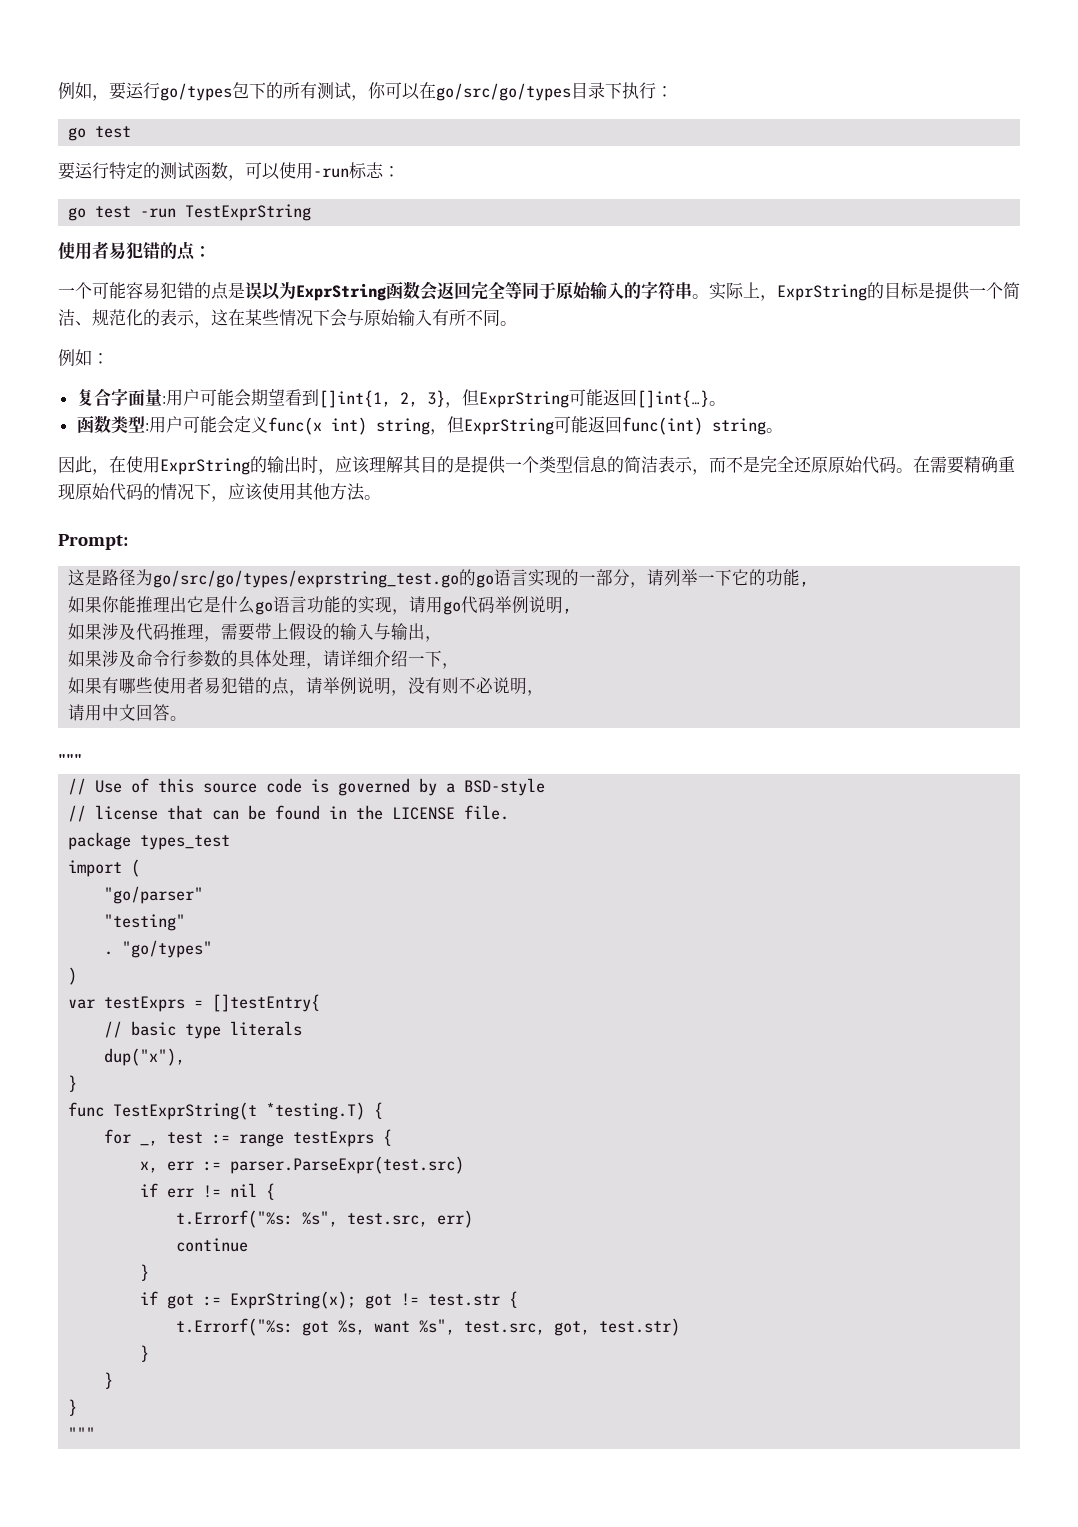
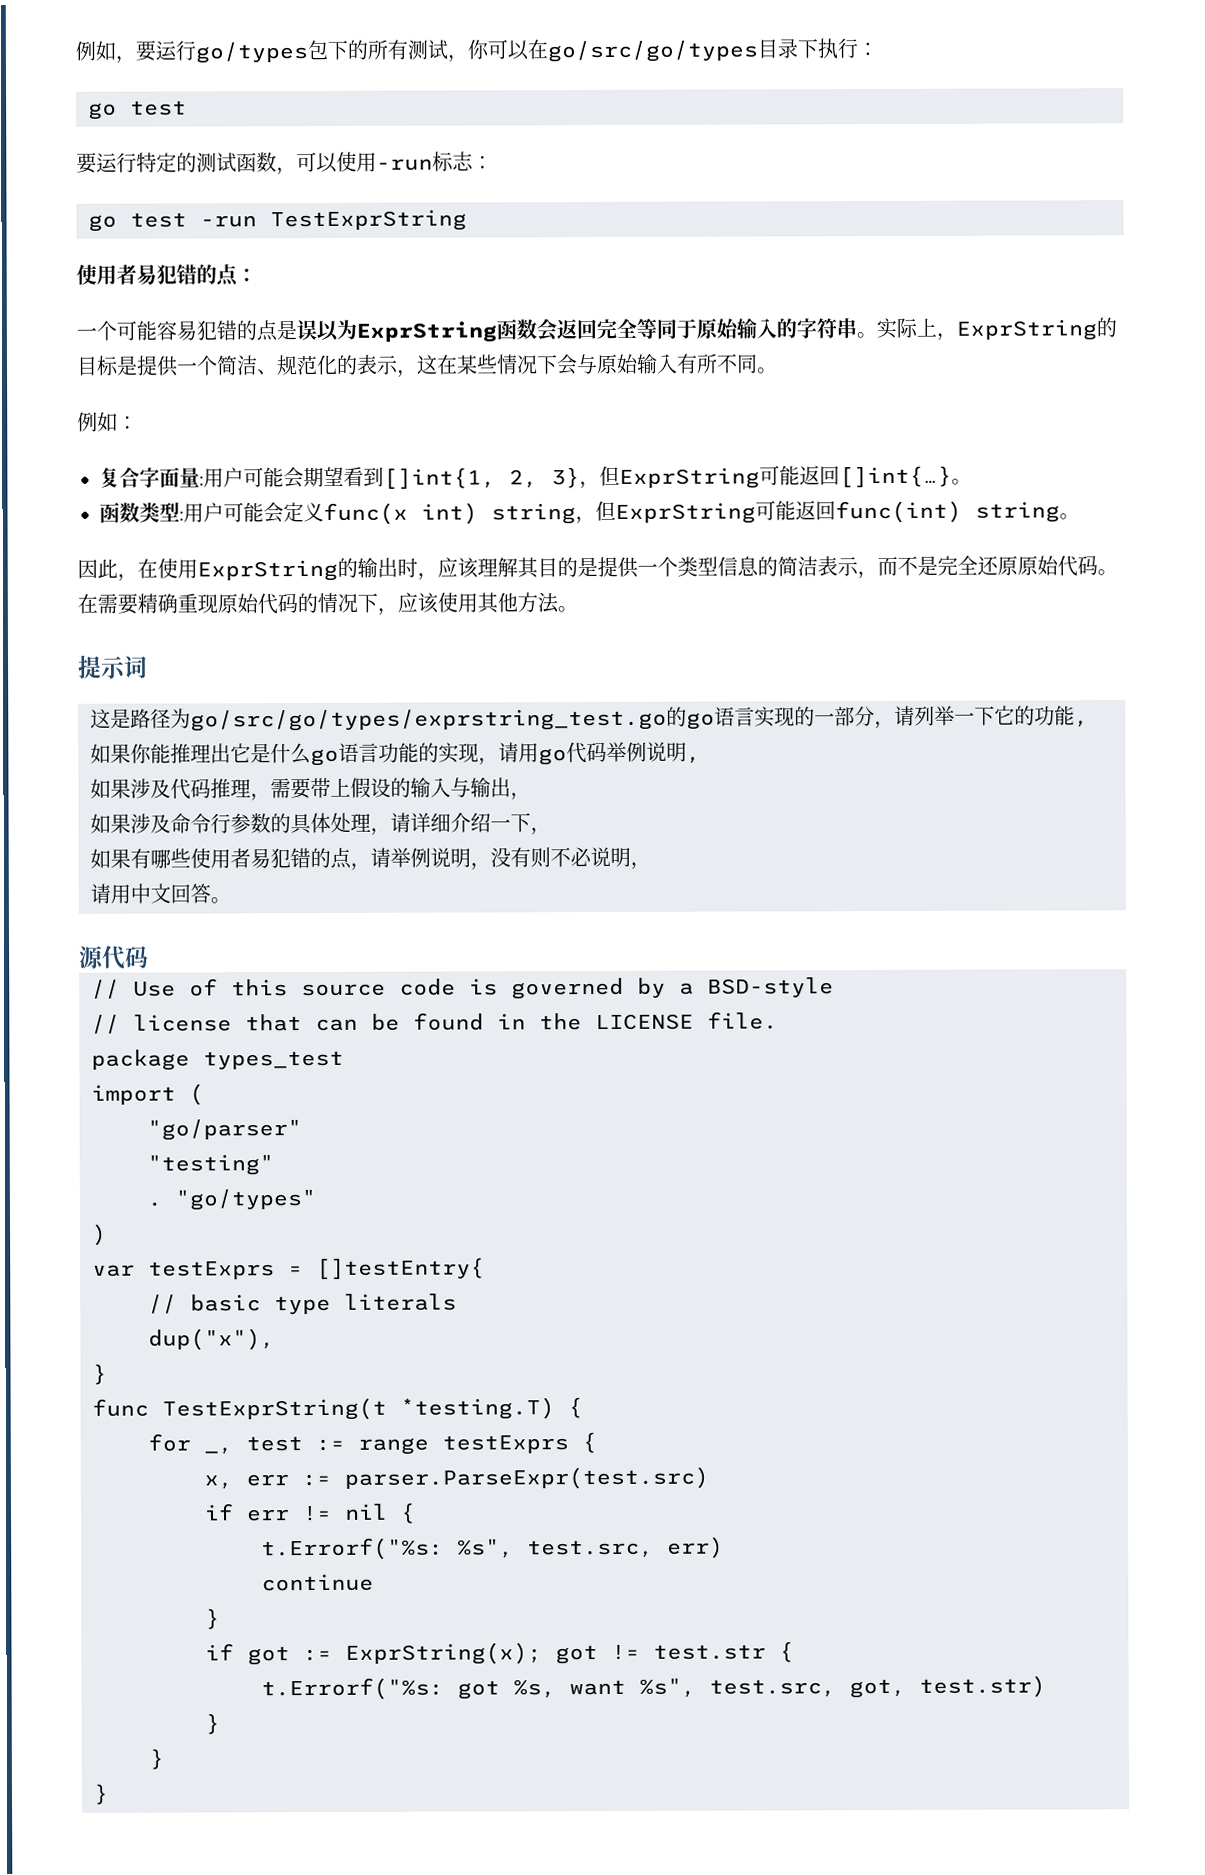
[58,534,128,550] Prompt: -> [78,655,148,679] 提示词
[58,754,82,767] """ -> [79,945,149,970] 源代码
[68,1427,96,1440] // """ -> (109, 1794) none

